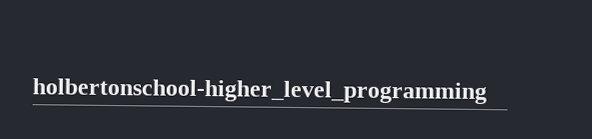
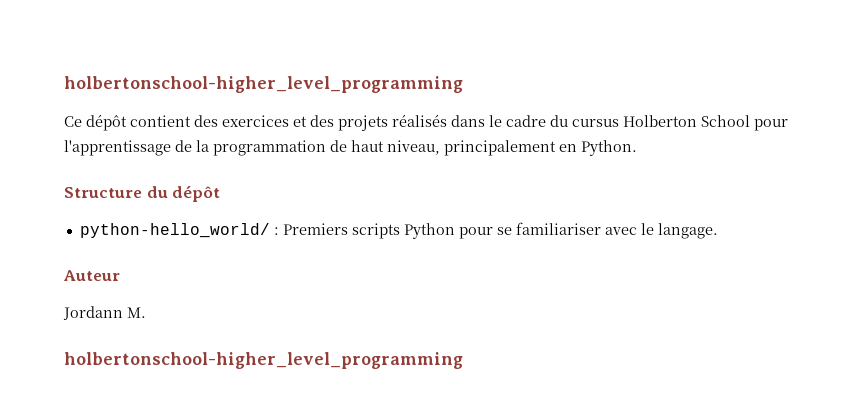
[32,78,487,105] holbertonschool-higher_level_programming -> [64,76,463,93] [64,114,788,131] [64,140,637,156] [64,185,221,202] [79,222,718,239] [63,270,120,281] [63,306,146,320] [64,352,463,369] holbertonschool-higher_level_programming // Ce dépôt contient des exercices et des projets réalisés dans le cadre du cursus Holberton School pour l'apprentissage de la programmation de haut niveau, principalement en Python. // Structure du dépôt // python-hello_world/ : Premiers scripts Python pour se familiariser avec le langage. // Auteur // Jordann M. // holbertonschool-higher_level_programming

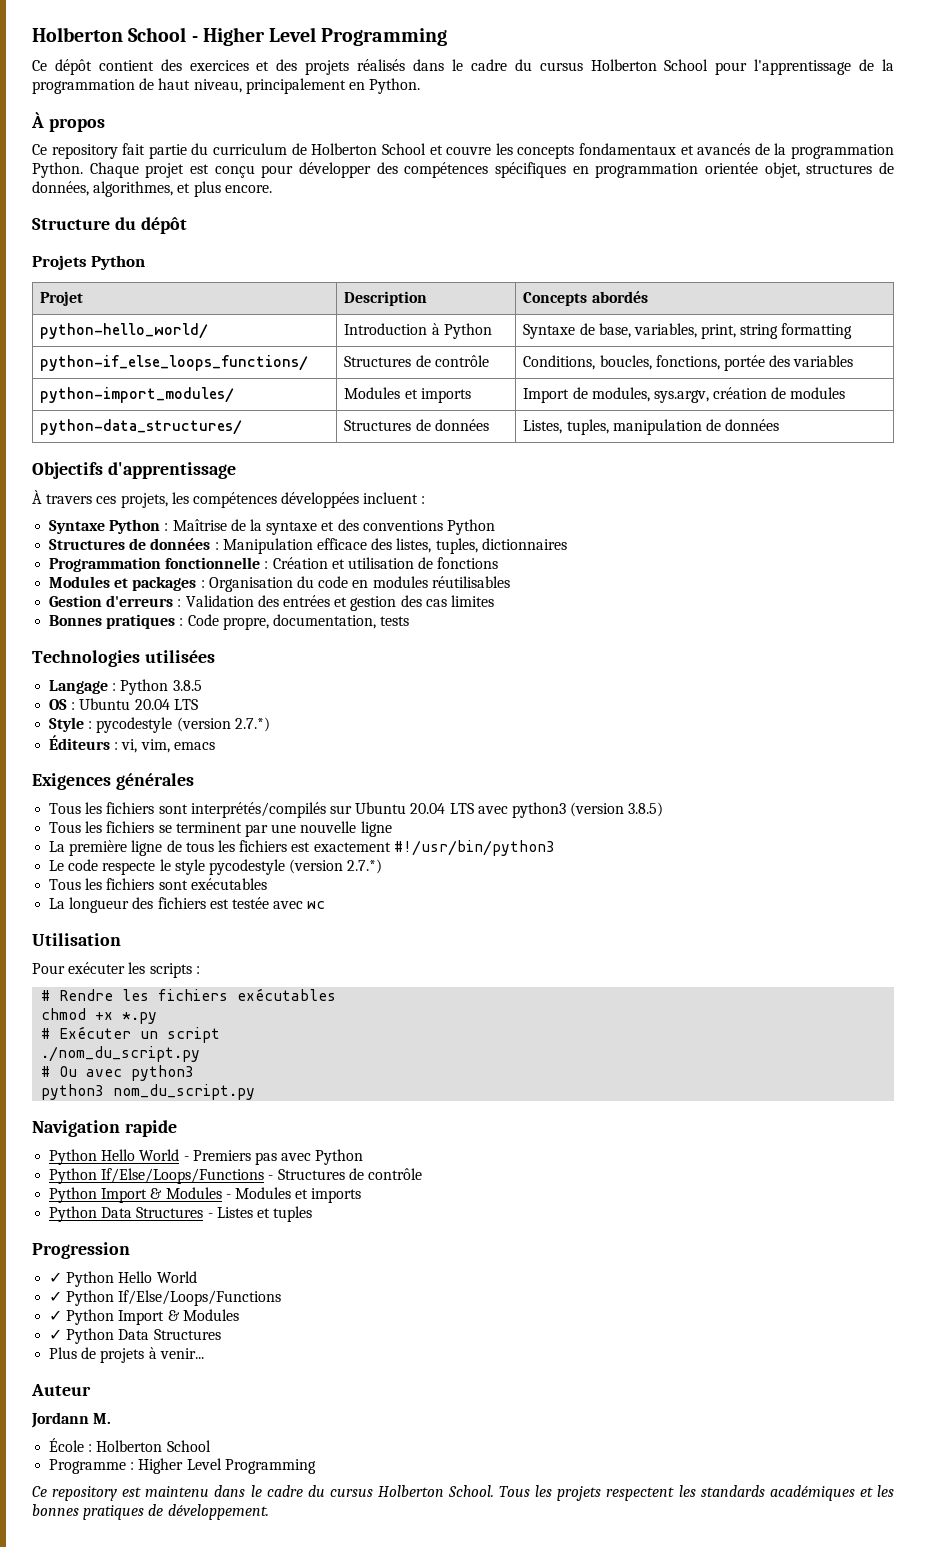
[64,76,463,93] holbertonschool-higher_level_programming -> [32,27,448,46] Holberton School - Higher Level Programming
[64,185,221,202] [79,222,718,239] [63,270,120,281] [63,306,146,320] [64,352,463,369] Structure du dépôt // python-hello_world/ : Premiers scripts Python pour se familiariser avec le langage. // Auteur // Jordann M. // holbertonschool-higher_level_programming -> [31,112,105,132] [32,143,894,159] [32,162,894,178] [32,181,272,197] [32,217,187,234] [32,255,146,270] [40,291,84,306] [344,291,428,306] [523,291,648,306] [40,323,209,339] [344,323,492,339] [523,323,853,339] [40,355,309,371] [344,355,489,367] [523,355,854,371] [40,387,235,403] [344,387,471,403] [523,387,846,403] [40,419,243,435] [344,419,489,431] [523,419,780,435] [32,462,236,479] [32,490,426,508] [49,519,495,535] [49,538,567,554] [49,557,499,572] [49,576,510,592] [49,595,494,611] [49,614,410,630] [32,650,215,667] [49,679,202,695] [49,698,198,710] [49,717,270,733] [49,735,215,753] [32,773,194,790] [49,802,664,818] [49,821,392,837] [49,840,555,856] [49,859,383,875] [49,878,267,890] [49,897,326,913] [32,933,121,946] [32,962,200,978] [41,988,337,1001] [41,1008,158,1024] [41,1026,221,1043] [41,1046,201,1062] [41,1065,195,1081] [41,1084,256,1100] [32,1120,177,1137] [49,1149,364,1165] [49,1168,422,1184] [49,1187,362,1203] [49,1206,313,1222] [32,1242,130,1259] [49,1271,197,1287] [49,1290,282,1306] [49,1309,239,1325] [49,1328,221,1344] [49,1347,204,1363] [31,1384,91,1396] [31,1412,112,1428] [49,1438,211,1452] [49,1458,316,1474] [32,1485,894,1501] [32,1504,269,1520] À propos // Ce repository fait partie du curriculum de Holberton School et couvre les concepts fondamentaux et avancés de la programmation Python. Chaque projet est conçu pour développer des compétences spécifiques en programmation orientée objet, structures de données, algorithmes, et plus encore. // Structure du dépôt // Projets Python // Projet | Description | Concepts abordés // python-hello_world/ | Introduction à Python | Syntaxe de base, variables, print, string formatting // python-if_else_loops_functions/ | Structures de contrôle | Conditions, boucles, fonctions, portée des variables // python-import_modules/ | Modules et imports | Import de modules, sys.argv, création de modules // python-data_structures/ | Structures de données | Listes, tuples, manipulation de données // Objectifs d'apprentissage // À travers ces projets, les compétences développées incluent : // Syntaxe Python : Maîtrise de la syntaxe et des conventions Python // Structures de données : Manipulation efficace des listes, tuples, dictionnaires // Programmation fonctionnelle : Création et utilisation de fonctions // Modules et packages : Organisation du code en modules réutilisables // Gestion d'erreurs : Validation des entrées et gestion des cas limites // Bonnes pratiques : Code propre, documentation, tests // Technologies utilisées // Langage : Python 3.8.5 // OS : Ubuntu 20.04 LTS // Style : pycodestyle (version 2.7.*) // Éditeurs : vi, vim, emacs // Exigences générales // Tous les fichiers sont interprétés/compilés sur Ubuntu 20.04 LTS avec python3 (version 3.8.5) // Tous les fichiers se terminent par une nouvelle ligne // La première ligne de tous les fichiers est exactement #!/usr/bin/python3 // Le code respecte le style pycodestyle (version 2.7.*) // Tous les fichiers sont exécutables // La longueur des fichiers est testée avec wc // Utilisation // Pour exécuter les scripts : // # Rendre les fichiers exécutables // chmod +x *.py // # Exécuter un script // ./nom_du_script.py // # Ou avec python3 // python3 nom_du_script.py // Navigation rapide // Python Hello World - Premiers pas avec Python // Python If/Else/Loops/Functions - Structures de contrôle // Python Import & Modules - Modules et imports // Python Data Structures - Listes et tuples // Progression // ✓ Python Hello World // ✓ Python If/Else/Loops/Functions // ✓ Python Import & Modules // ✓ Python Data Structures // Plus de projets à venir... // Auteur // Jordann M. // École : Holberton School // Programme : Higher Level Programming // Ce repository est maintenu dans le cadre du cursus Holberton School. Tous les projets respectent les standards académiques et les bonnes pratiques de développement.

